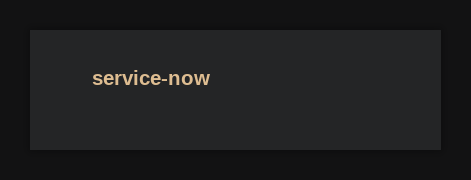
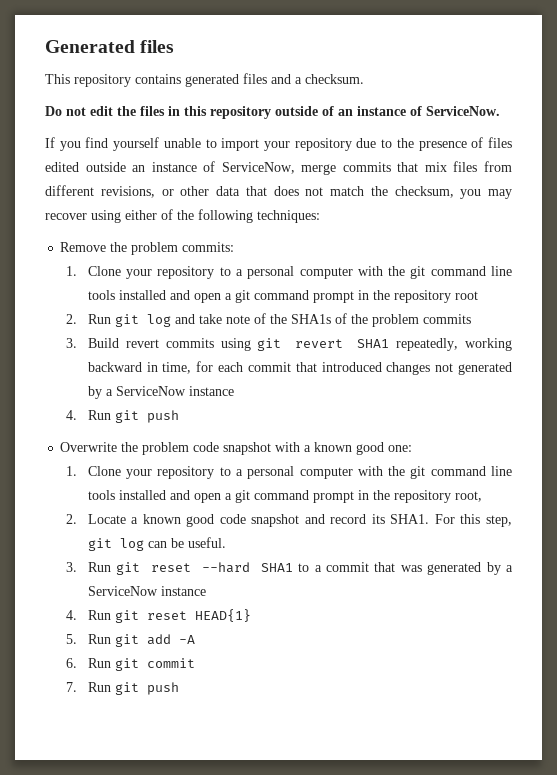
[92,70,210,85] service-now -> [45,40,175,53] [45,73,364,87] [45,106,500,119] [45,137,512,151] [45,161,512,175] [45,185,512,199] [45,209,320,223] [60,242,235,255] [66,266,512,279] [87,290,478,303] [66,313,471,327] [66,338,512,351] [87,361,512,375] [87,386,234,399] [66,410,179,423] [60,442,413,455] [66,466,512,479] [87,490,482,503] [66,514,512,527] [87,537,226,551] [66,562,514,575] [87,586,206,596] [66,609,251,623] [66,634,195,647] [66,658,195,671] [66,682,179,695] Generated files // This repository contains generated files and a checksum. // Do not edit the files in this repository outside of an instance of ServiceNow. // If you find yourself unable to import your repository due to the presence of files edited outside an instance of ServiceNow, merge commits that mix files from different revisions, or other data that does not match the checksum, you may recover using either of the following techniques: // Remove the problem commits: // 1. Clone your repository to a personal computer with the git command line tools installed and open a git command prompt in the repository root // 2. Run git log and take note of the SHA1s of the problem commits // 3. Build revert commits using git revert SHA1 repeatedly, working backward in time, for each commit that introduced changes not generated by a ServiceNow instance // 4. Run git push // Overwrite the problem code snapshot with a known good one: // 1. Clone your repository to a personal computer with the git command line tools installed and open a git command prompt in the repository root, // 2. Locate a known good code snapshot and record its SHA1. For this step, git log can be useful. // 3. Run git reset --hard SHA1 to a commit that was generated by a ServiceNow instance // 4. Run git reset HEAD{1} // 5. Run git add -A // 6. Run git commit // 7. Run git push

